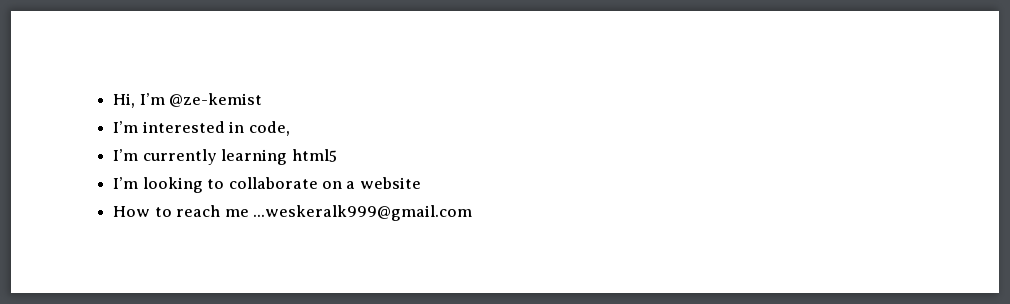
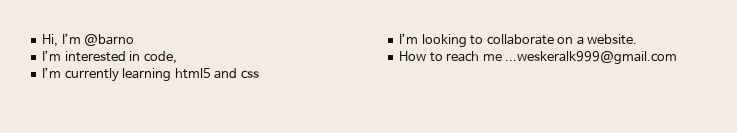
[169,93,263,107] @ze-kemist -> [84,34,135,46] @barno
(337, 155) none -> [214,68,259,79] and css
[359,177,421,189] website -> [587,34,638,45] website.

